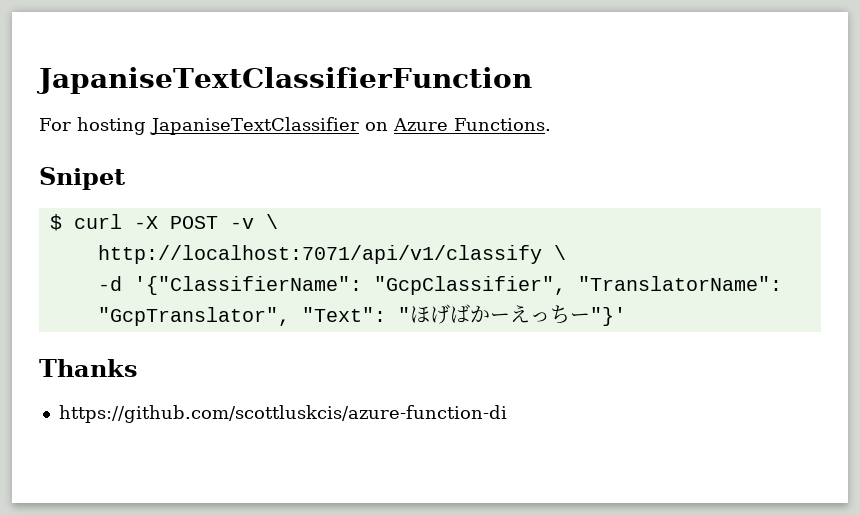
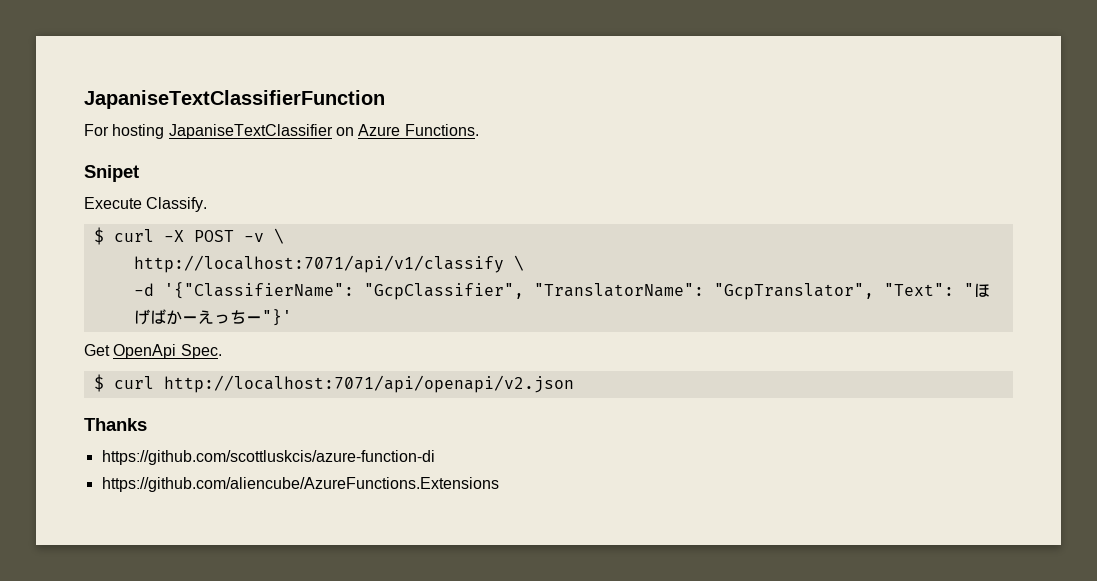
(125, 178) none -> [84,197,208,212] // Execute Classify.
(626, 316) none -> [84,344,222,359] [93,374,574,393] // Get OpenApi Spec. // $ curl http://localhost:7071/api/openapi/v2.json
(507, 414) none -> [101,477,499,492] // https://github.com/aliencube/AzureFunctions.Extensions

